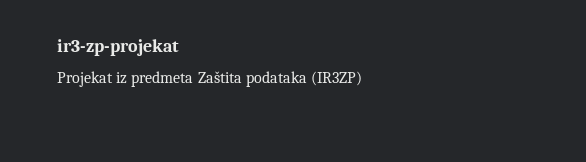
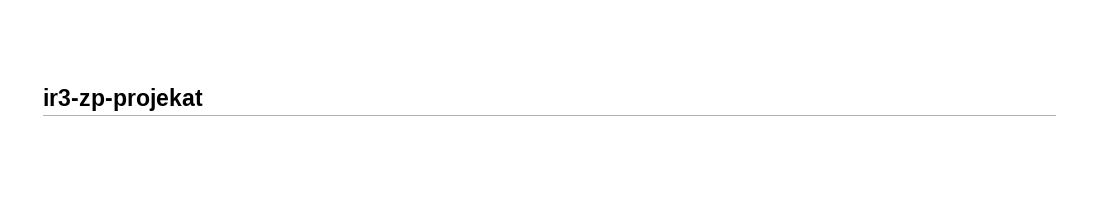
[57,71,362,87] // Projekat iz predmeta Zaštita podataka (IR3ZP) -> (203, 99) none

